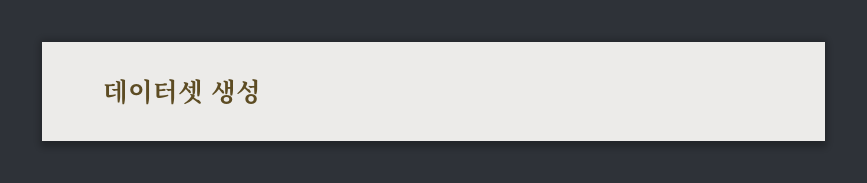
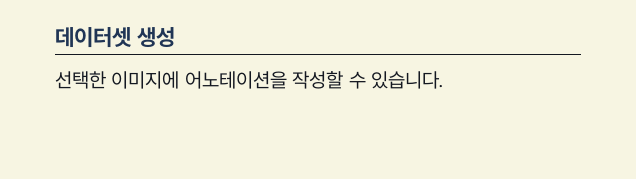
(261, 91) none -> [55,71,443,89] // 선택한 이미지에 어노테이션을 작성할 수 있습니다.

